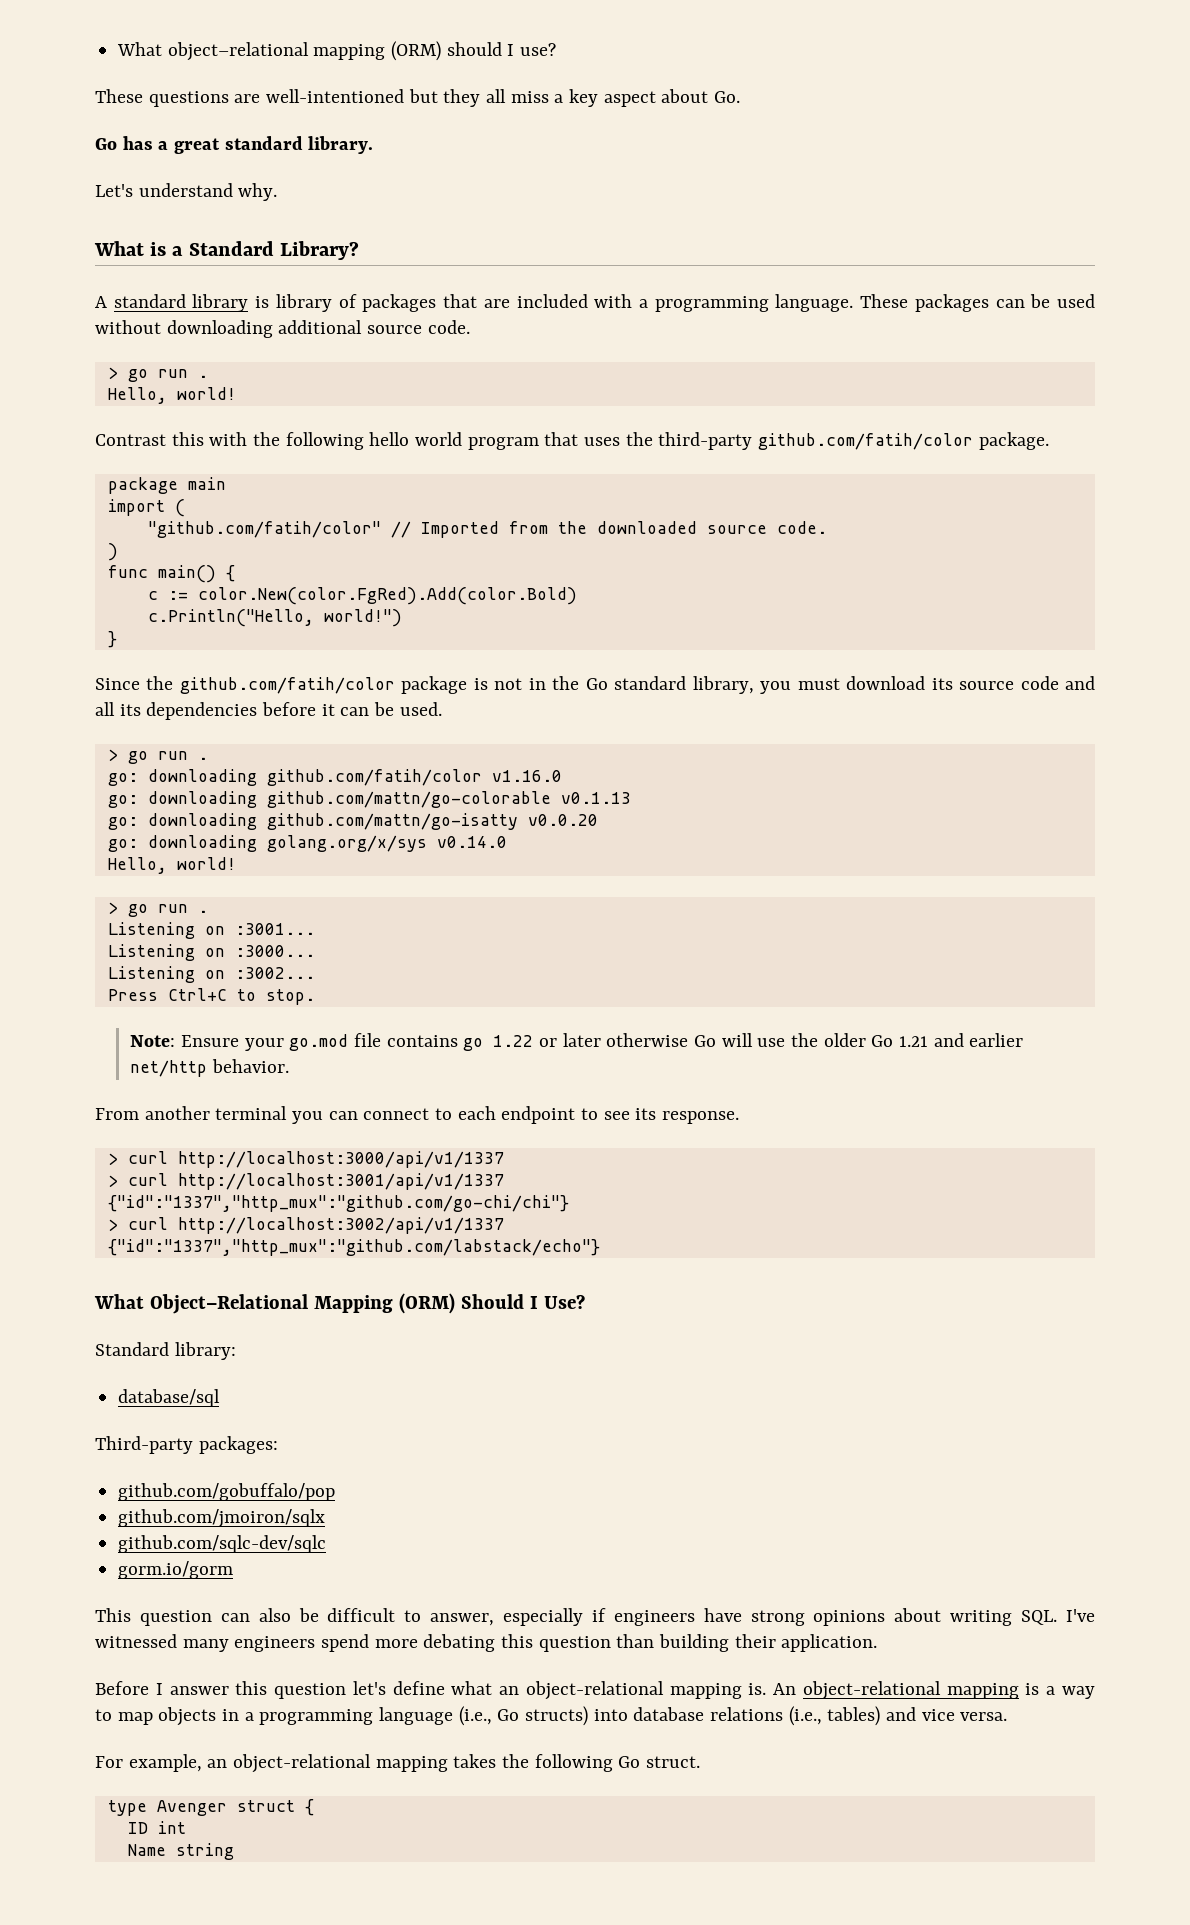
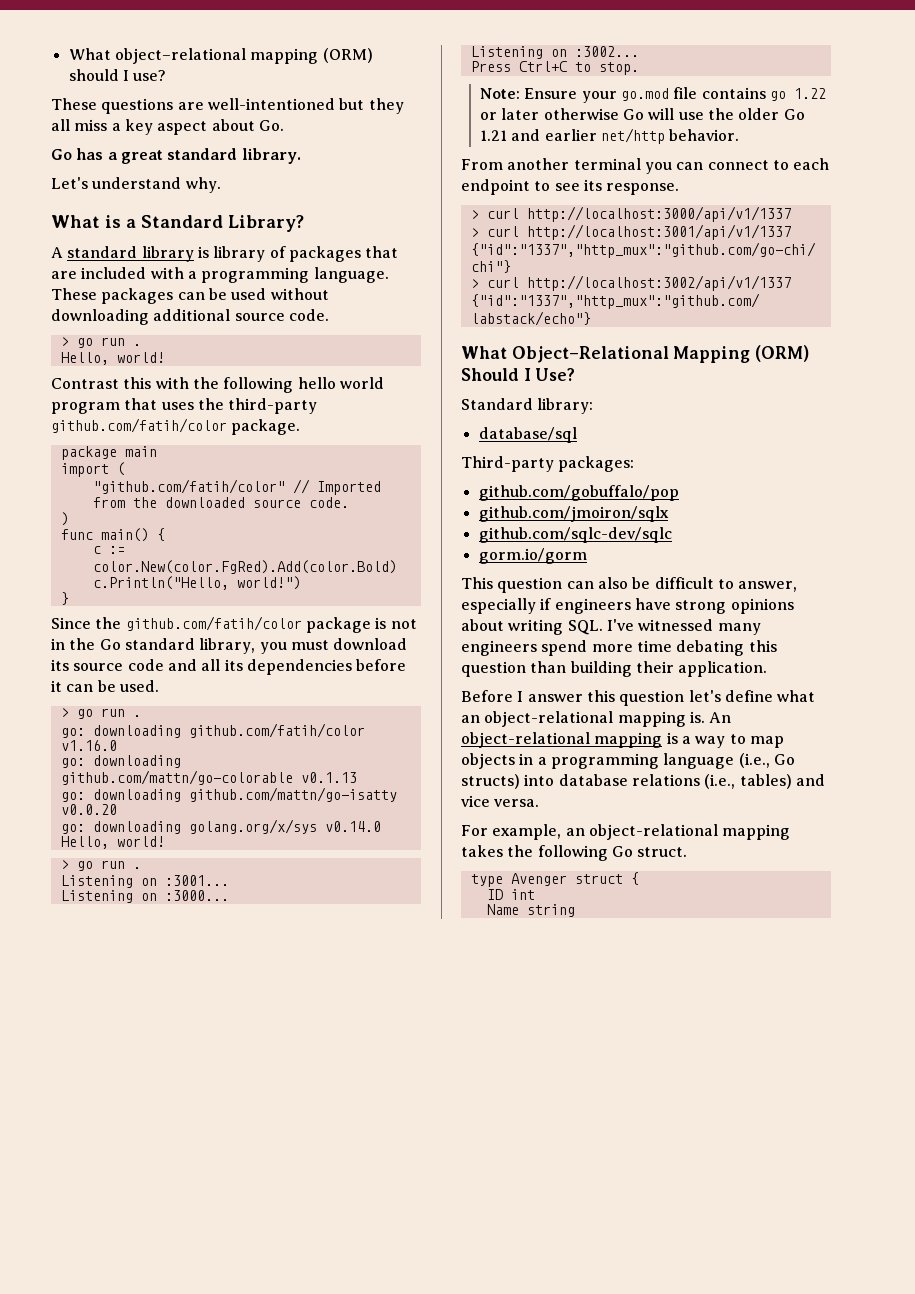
(418, 1643) none -> [636,640,672,652] time

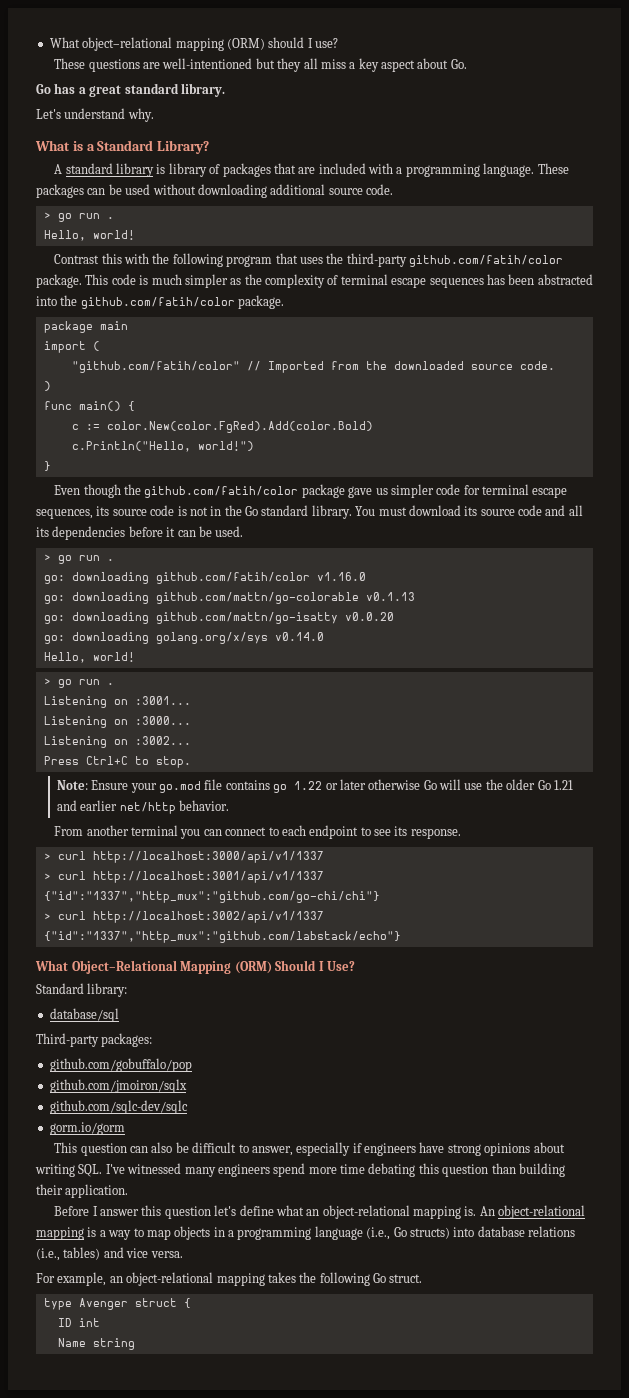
[297,377,384,389] hello world -> (223, 260) none
(301, 427) none -> [85,274,593,288] [36,295,285,309] This code is much simpler as the complexity of terminal escape sequences has been abstracted into the github.com/fatih/color package.
[51,617,91,629] Since -> [54,484,121,498] Even though
(371, 625) none -> [348,484,568,498] [36,505,175,519] gave us simpler code for terminal escape sequences, its source code
[199,638,287,654] library, you -> [311,505,376,519] library. You

